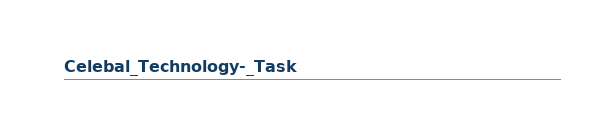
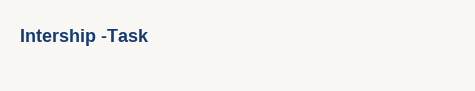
[64,60,297,76] Celebal_Technology-_Task -> [20,29,149,46] Intership -Task

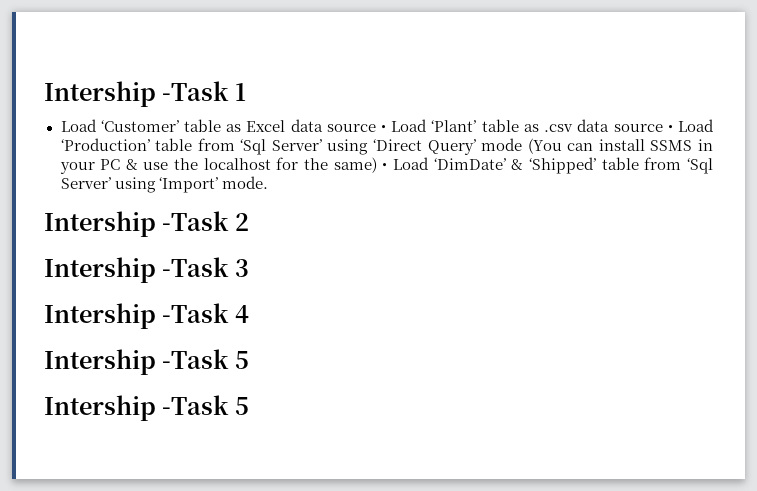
[20,29,149,46] Intership -Task -> [44,81,246,107] [60,119,714,132] [60,138,714,155] [59,157,713,174] [60,176,268,193] [44,211,249,237] [44,257,249,283] [44,303,249,329] [44,349,249,375] [44,395,249,421] Intership -Task 1 // Load ‘Customer’ table as Excel data source • Load ‘Plant’ table as .csv data source • Load ‘Production’ table from ‘Sql Server’ using ‘Direct Query’ mode (You can install SSMS in your PC & use the localhost for the same) • Load ‘DimDate’ & ‘Shipped’ table from ‘Sql Server’ using ‘Import’ mode. // Intership -Task 2 // Intership -Task 3 // Intership -Task 4 // Intership -Task 5 // Intership -Task 5

